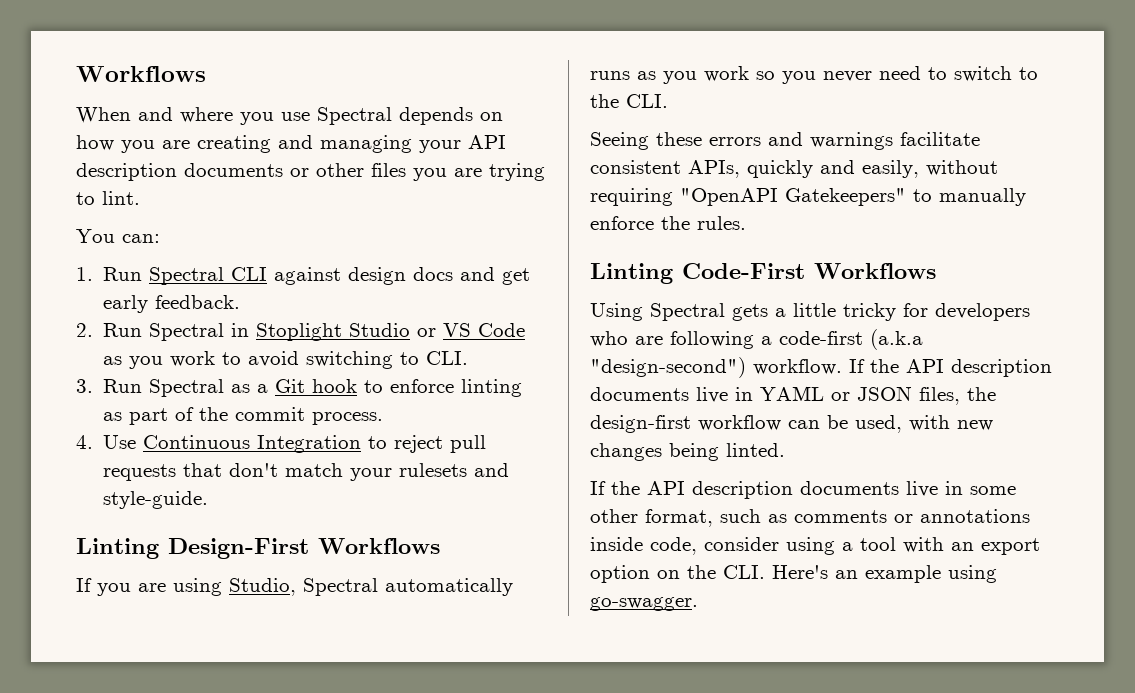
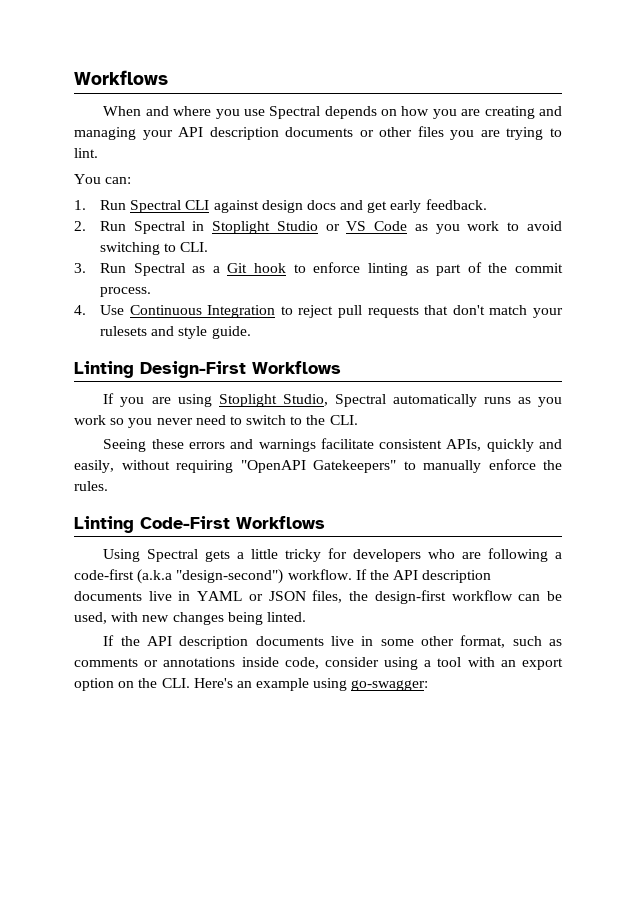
[103,491,209,509] style-guide. -> [178,326,251,339] style guide.
(222, 587) none -> [218,394,277,407] Stoplight
[590,597,698,611] go-swagger. -> [351,680,429,691] go-swagger:

